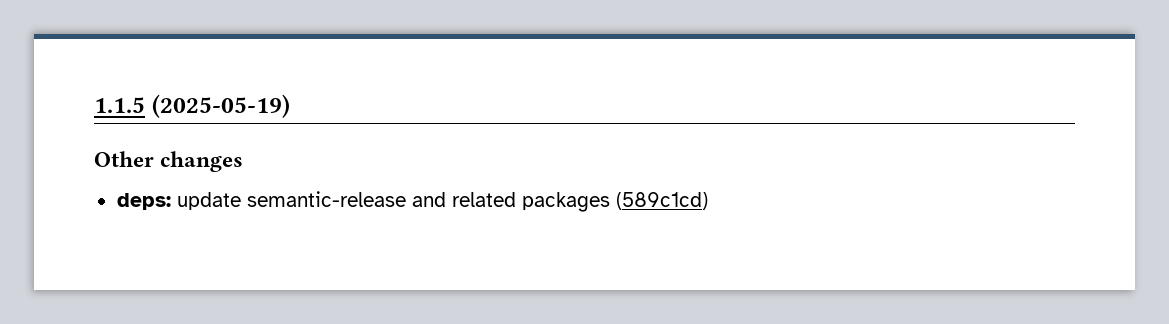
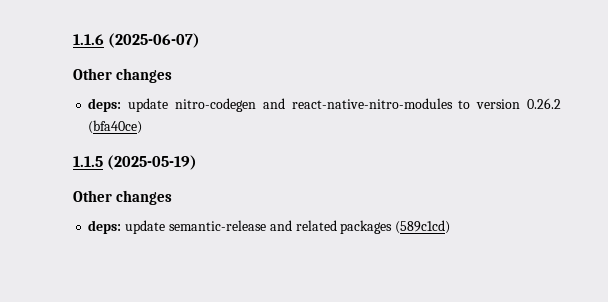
(94, 105) none -> [73,33,201,48] [73,68,172,83] [88,98,561,112] [88,120,143,134] 1.1.6 (2025-06-07) // Other changes // deps: update nitro-codegen and react-native-nitro-modules to version 0.26.2 (bfa40ce) //

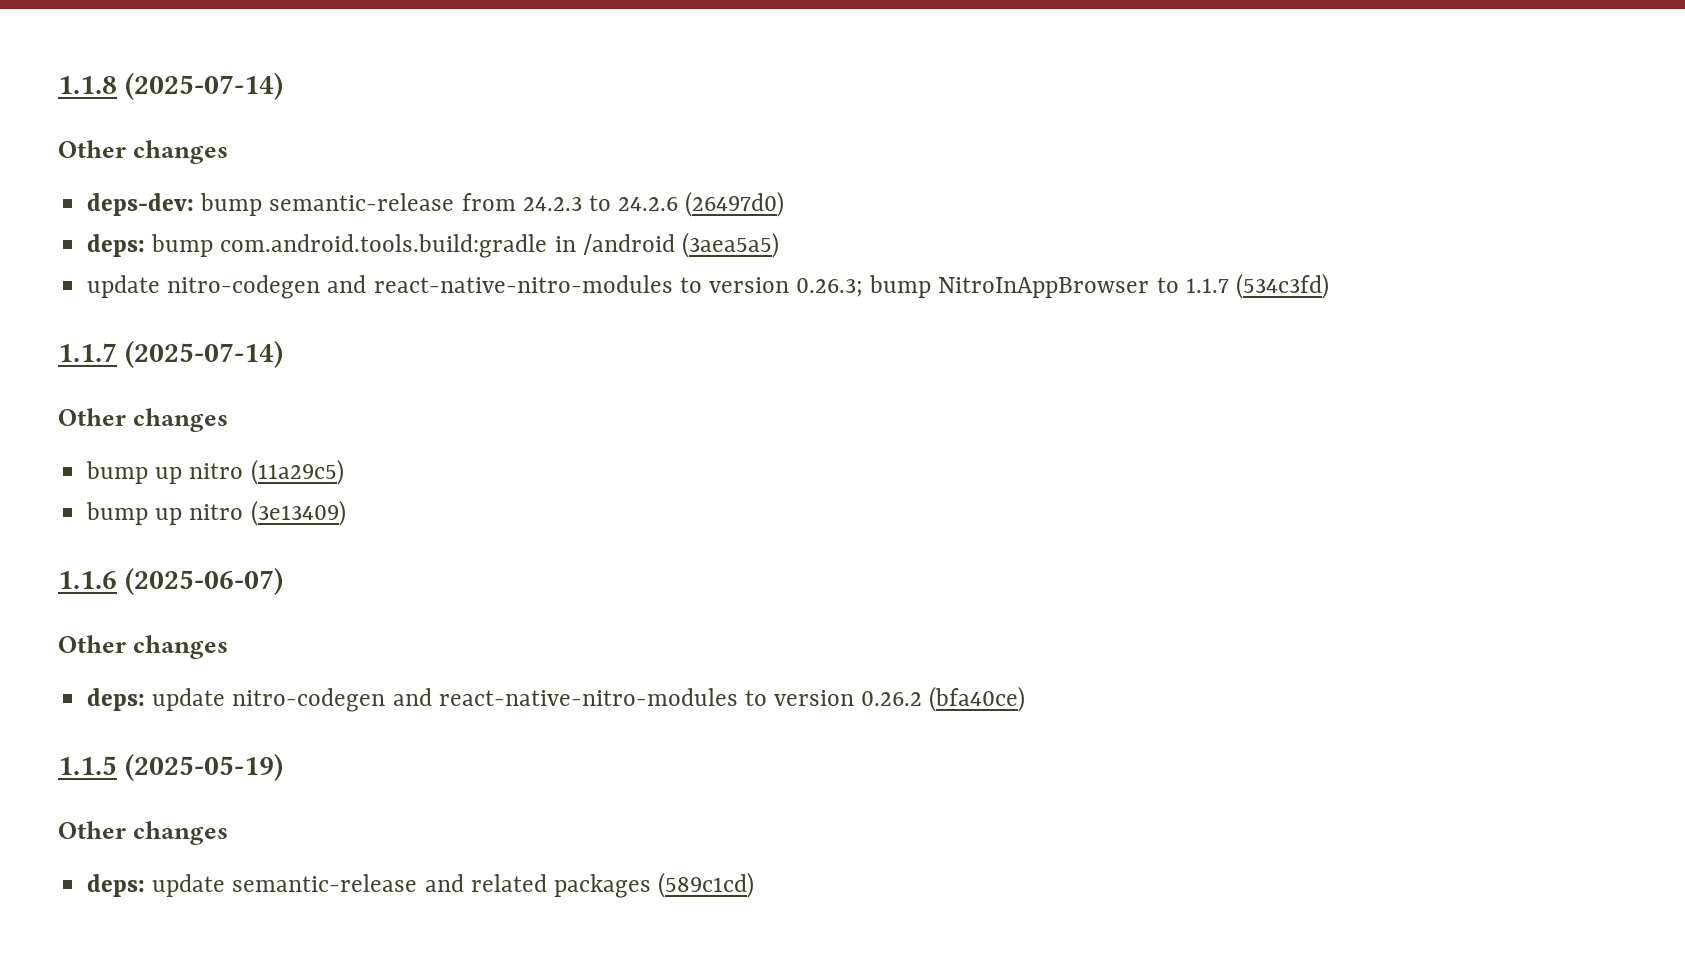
(73, 39) none -> [58,72,283,100] [58,140,229,164] [87,191,785,217] [87,232,779,258] [87,273,1329,299] [58,340,283,368] [58,408,229,432] [86,459,344,485] [86,500,346,526] 1.1.8 (2025-07-14) // Other changes // deps-dev: bump semantic-release from 24.2.3 to 24.2.6 (26497d0) // deps: bump com.android.tools.build:gradle in /android (3aea5a5) // update nitro-codegen and react-native-nitro-modules to version 0.26.3; bump NitroInAppBrowser to 1.1.7 (534c3fd) // 1.1.7 (2025-07-14) // Other changes // bump up nitro (11a29c5) // bump up nitro (3e13409) //

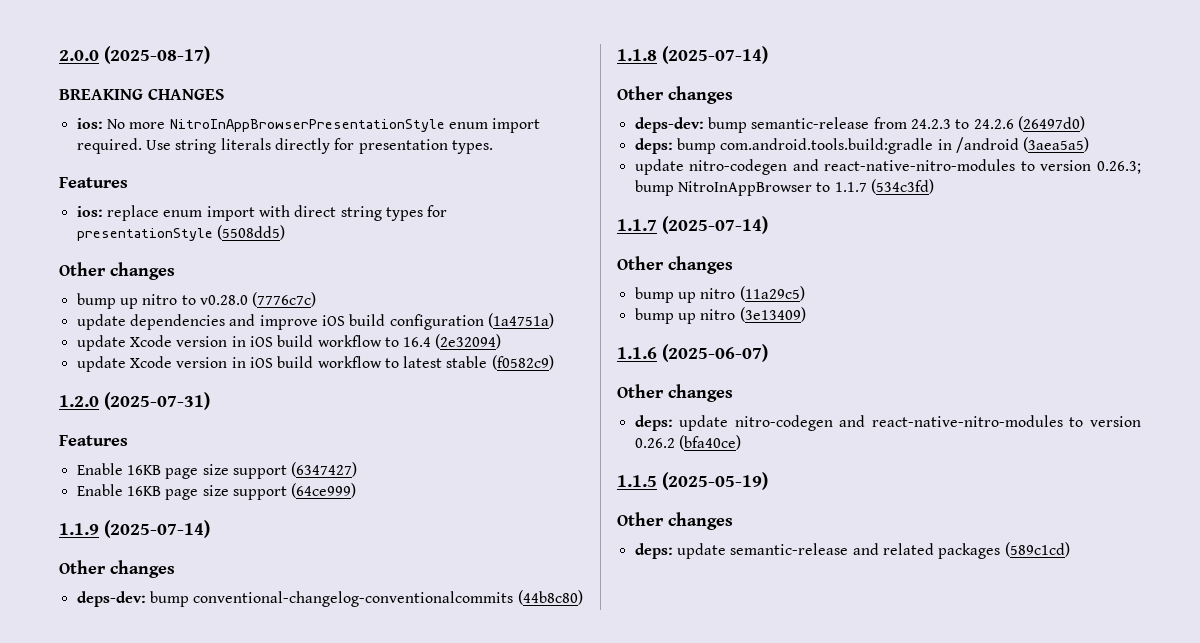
(58, 85) none -> [59,46,210,64] [59,89,224,100] [76,118,541,133] [76,138,493,154] [59,177,128,188] [76,205,448,221] [76,225,285,241] [59,262,175,280] [76,292,317,309] [76,313,554,330] [76,334,502,351] [76,355,554,372] [59,392,210,410] [59,435,128,446] [76,462,358,479] [76,483,357,500] [59,520,210,538] [59,560,175,578] [76,590,583,607] 2.0.0 (2025-08-17) // BREAKING CHANGES // ios: No more NitroInAppBrowserPresentationStyle enum import required. Use string literals directly for presentation types. // Features // ios: replace enum import with direct string types for presentationStyle (5508dd5) // Other changes // bump up nitro to v0.28.0 (7776c7c) // update dependencies and improve iOS build configuration (1a4751a) // update Xcode version in iOS build workflow to 16.4 (2e32094) // update Xcode version in iOS build workflow to latest stable (f0582c9) // 1.2.0 (2025-07-31) // Features // Enable 16KB page size support (6347427) // Enable 16KB page size support (64ce999) // 1.1.9 (2025-07-14) // Other changes // deps-dev: bump conventional-changelog-conventionalcommits (44b8c80) //

